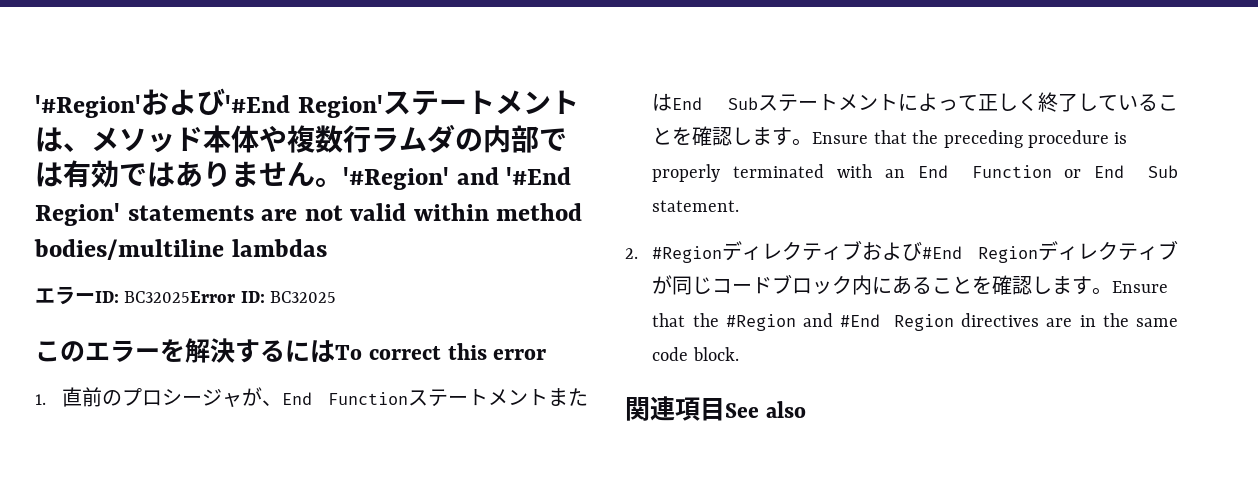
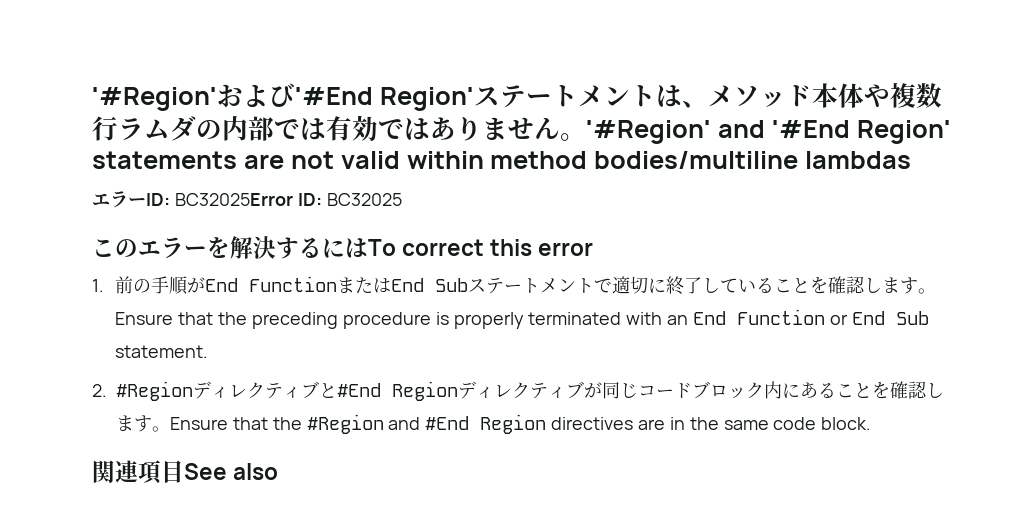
[62,387,548,407] 直前のプロシージャが、End Functionステートメント -> [115,276,338,295] 前の手順がEnd Function
[898,93,1038,111] によって正しく -> [594,276,667,294] で適切に
[862,241,923,261] および -> [319,383,337,398] と

